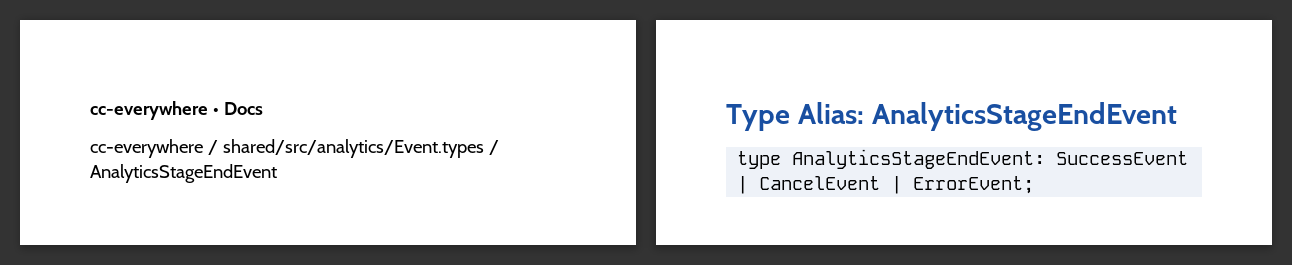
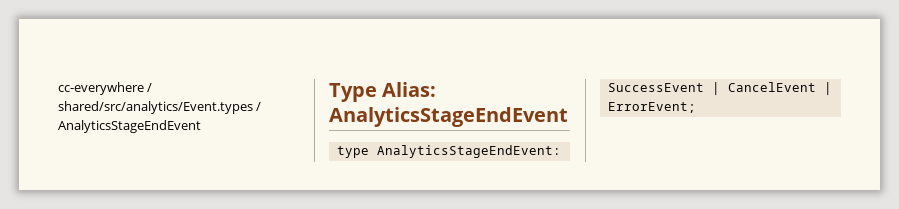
[90,101,263,120] [90,139,203,158] cc-everywhere • Docs // cc-everywhere -> [58,82,144,95] cc-everywhere

